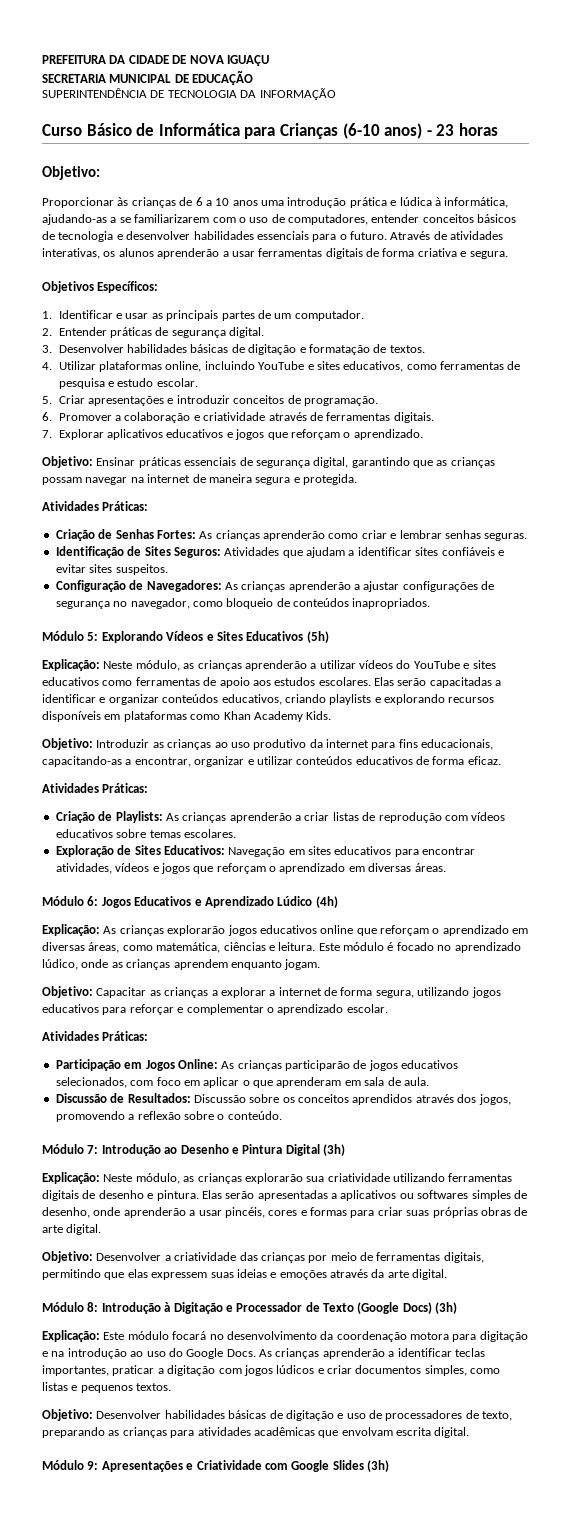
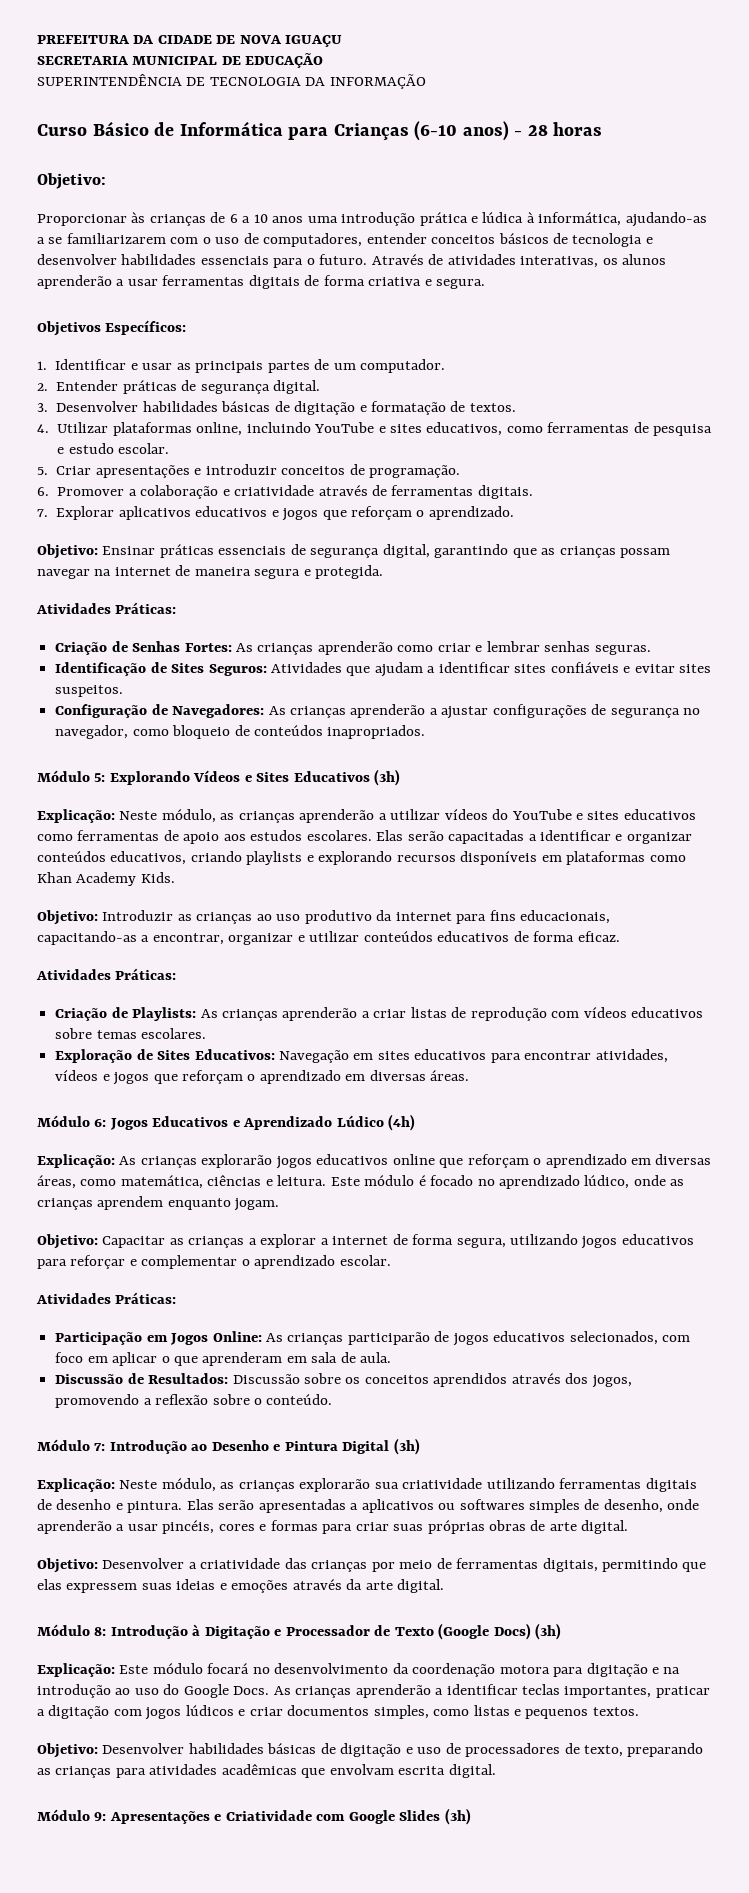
[436,124,455,136] 23 -> [527,125,548,136] 28
[306,631,329,643] (5h) -> [374,769,401,786] (3h)

